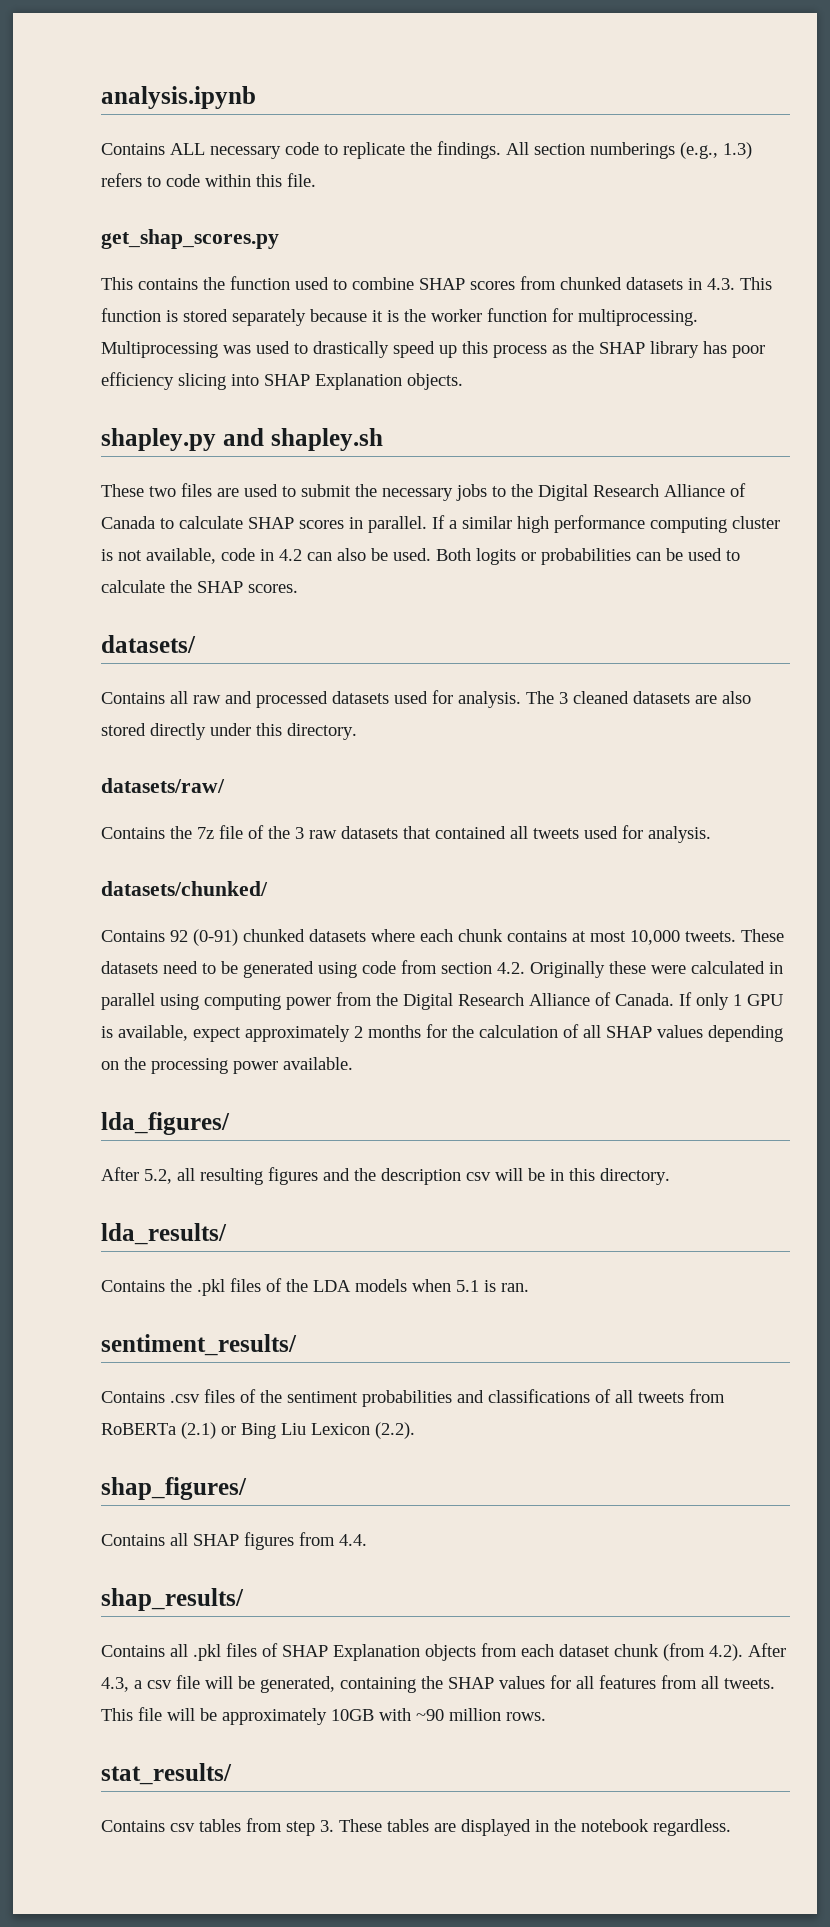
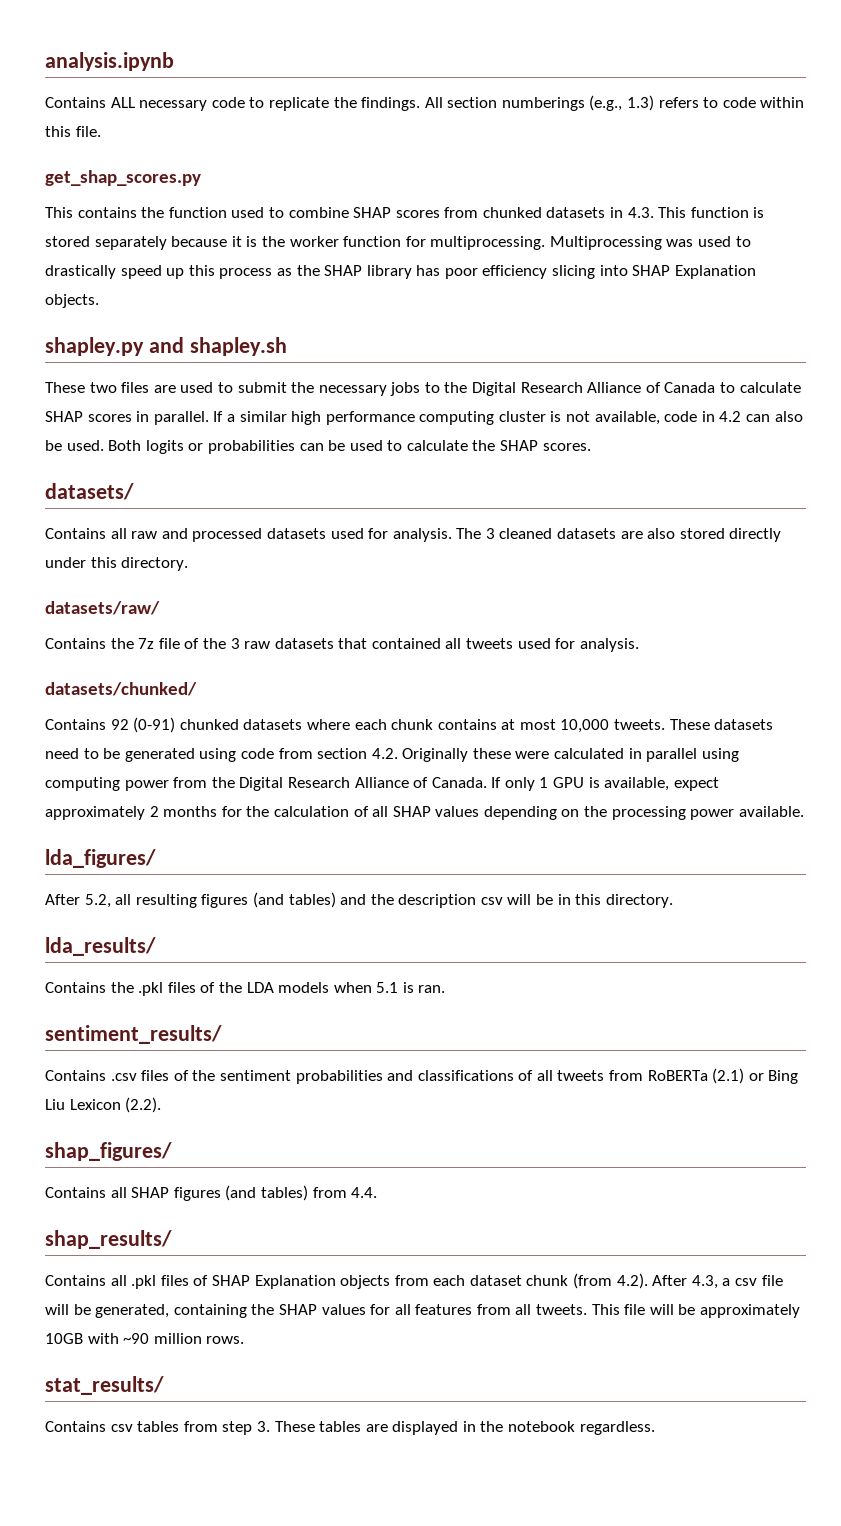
(318, 1176) none -> [252,892,336,908] (and tables)
(294, 1541) none -> [225,1185,308,1201] (and tables)

